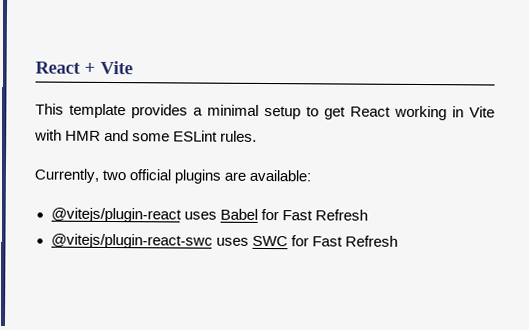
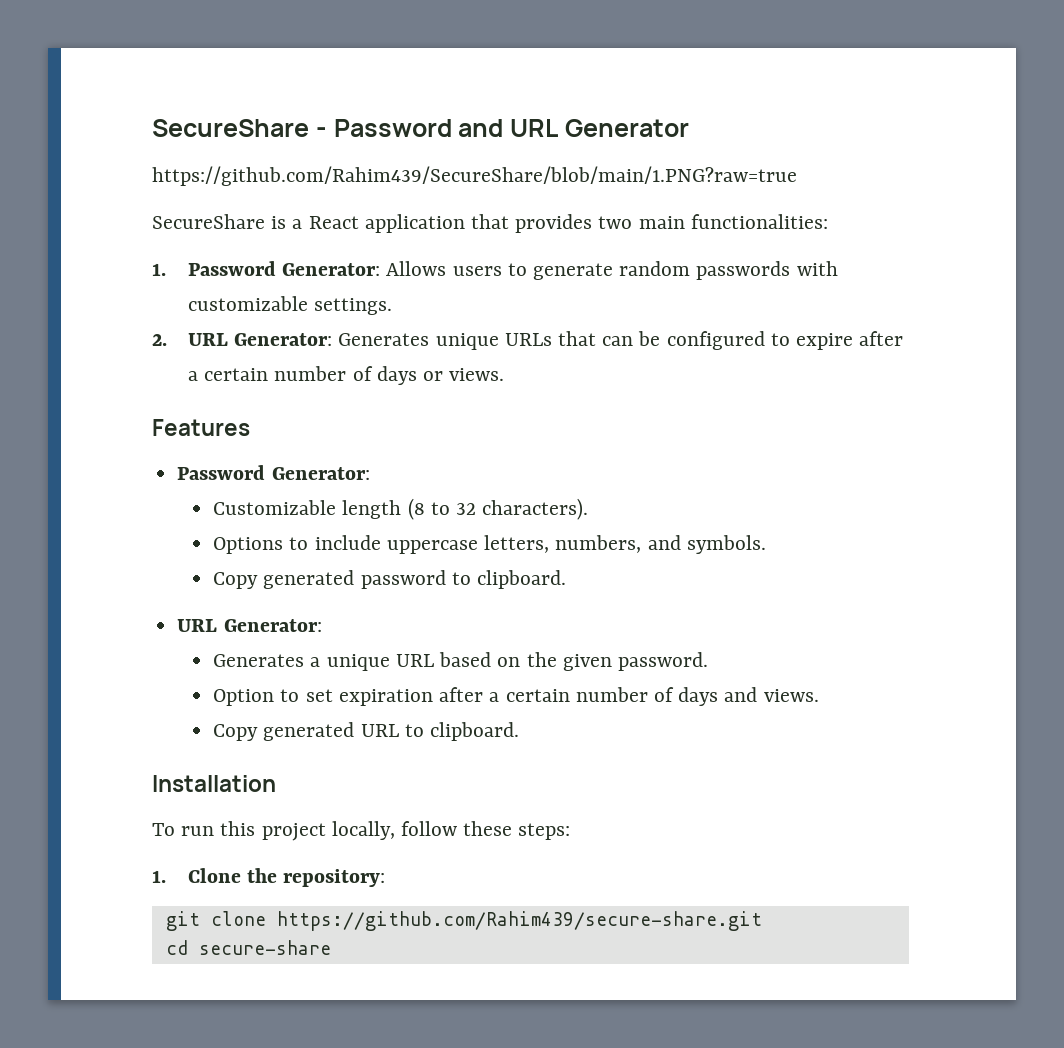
[35,60,133,75] [35,103,495,121] [34,129,258,142] [34,168,312,184] [50,207,368,223] [50,233,398,249] React + Vite // This template provides a minimal setup to get React working in Vite with HMR and some ESLint rules. // Currently, two official plugins are available: // @vitejs/plugin-react uses Babel for Fast Refresh // @vitejs/plugin-react-swc uses SWC for Fast Refresh -> [152,119,689,137] [152,166,797,186] [152,214,828,233] [152,261,838,280] [187,296,393,315] [152,331,904,350] [187,366,505,385] [152,419,250,436] [177,465,370,480] [213,498,589,520] [213,535,766,554] [213,570,567,589] [177,619,322,632] [213,652,708,671] [213,687,819,706] [213,722,520,741] [152,775,276,792] [152,821,571,841] [152,868,386,887] [165,911,762,931] [165,940,331,955] SecureShare - Password and URL Generator // https://github.com/Rahim439/SecureShare/blob/main/1.PNG?raw=true // SecureShare is a React application that provides two main functionalities: // 1. Password Generator: Allows users to generate random passwords with customizable settings. // 2. URL Generator: Generates unique URLs that can be configured to expire after a certain number of days or views. // Features // Password Generator: // Customizable length (8 to 32 characters). // Options to include uppercase letters, numbers, and symbols. // Copy generated password to clipboard. // URL Generator: // Generates a unique URL based on the given password. // Option to set expiration after a certain number of days and views. // Copy generated URL to clipboard. // Installation // To run this project locally, follow these steps: // 1. Clone the repository: // git clone https://github.com/Rahim439/secure-share.git // cd secure-share

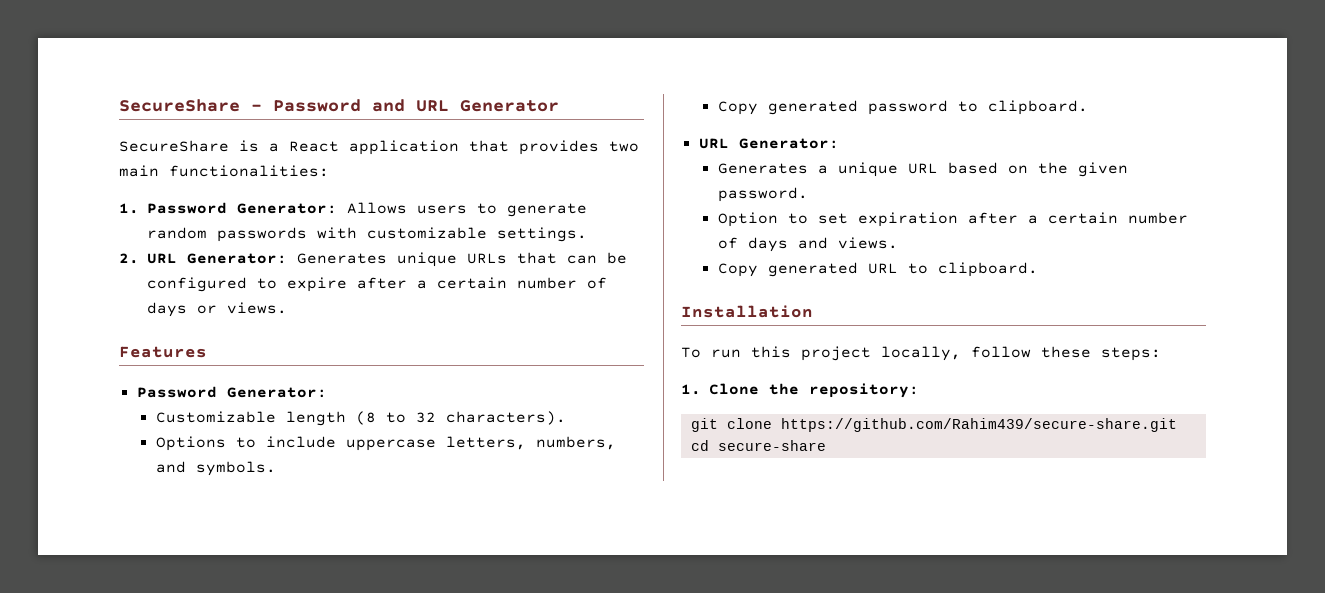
[152,166,797,186] // https://github.com/Rahim439/SecureShare/blob/main/1.PNG?raw=true -> (559, 106) none

